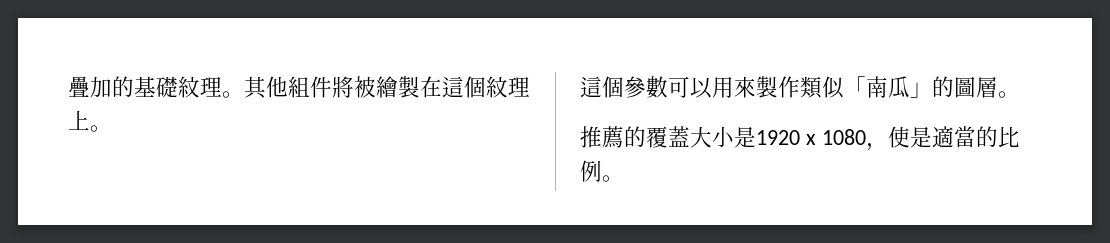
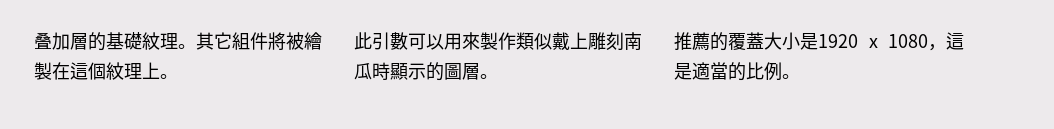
[68,76,112,98] 疊加 -> [34,32,88,50] 叠加層
[266,76,288,98] 他 -> [214,32,232,49] 它
[580,76,646,98] 這個參 -> [354,32,390,50] 此引
[844,76,932,98] 「南瓜」 -> [552,32,642,51] [354,62,426,80] 戴上雕刻南瓜時顯示
[887,126,910,148] 使 -> [946,32,964,50] 這

